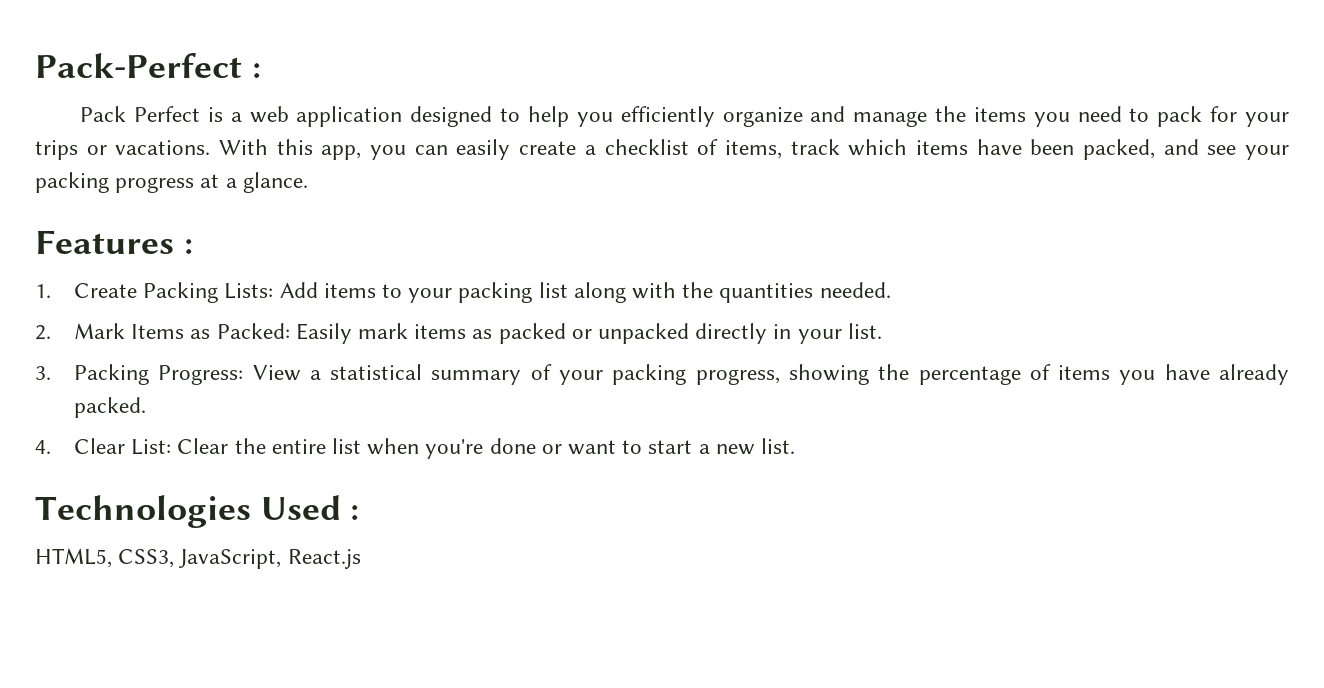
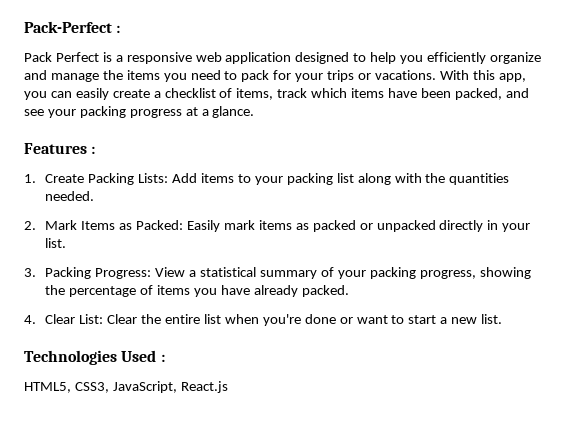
(242, 117) none -> [126,52,192,64] responsive

